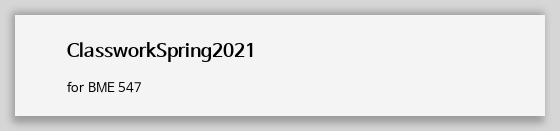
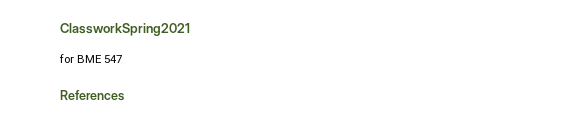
(143, 87) none -> [60,90,124,101] // References

